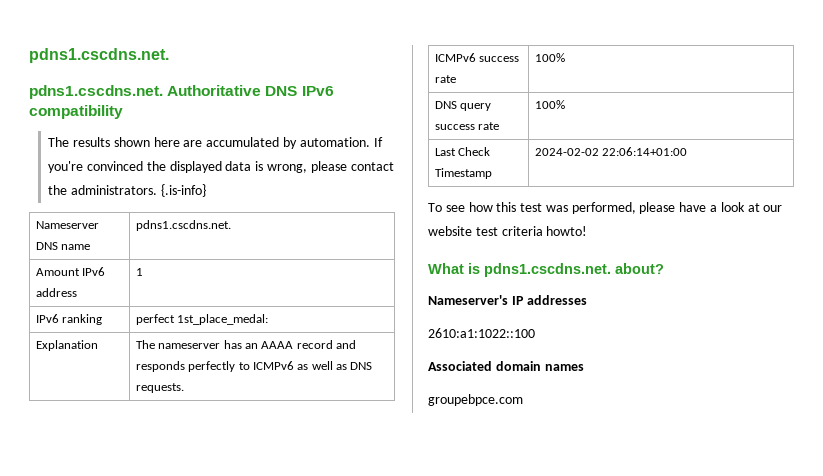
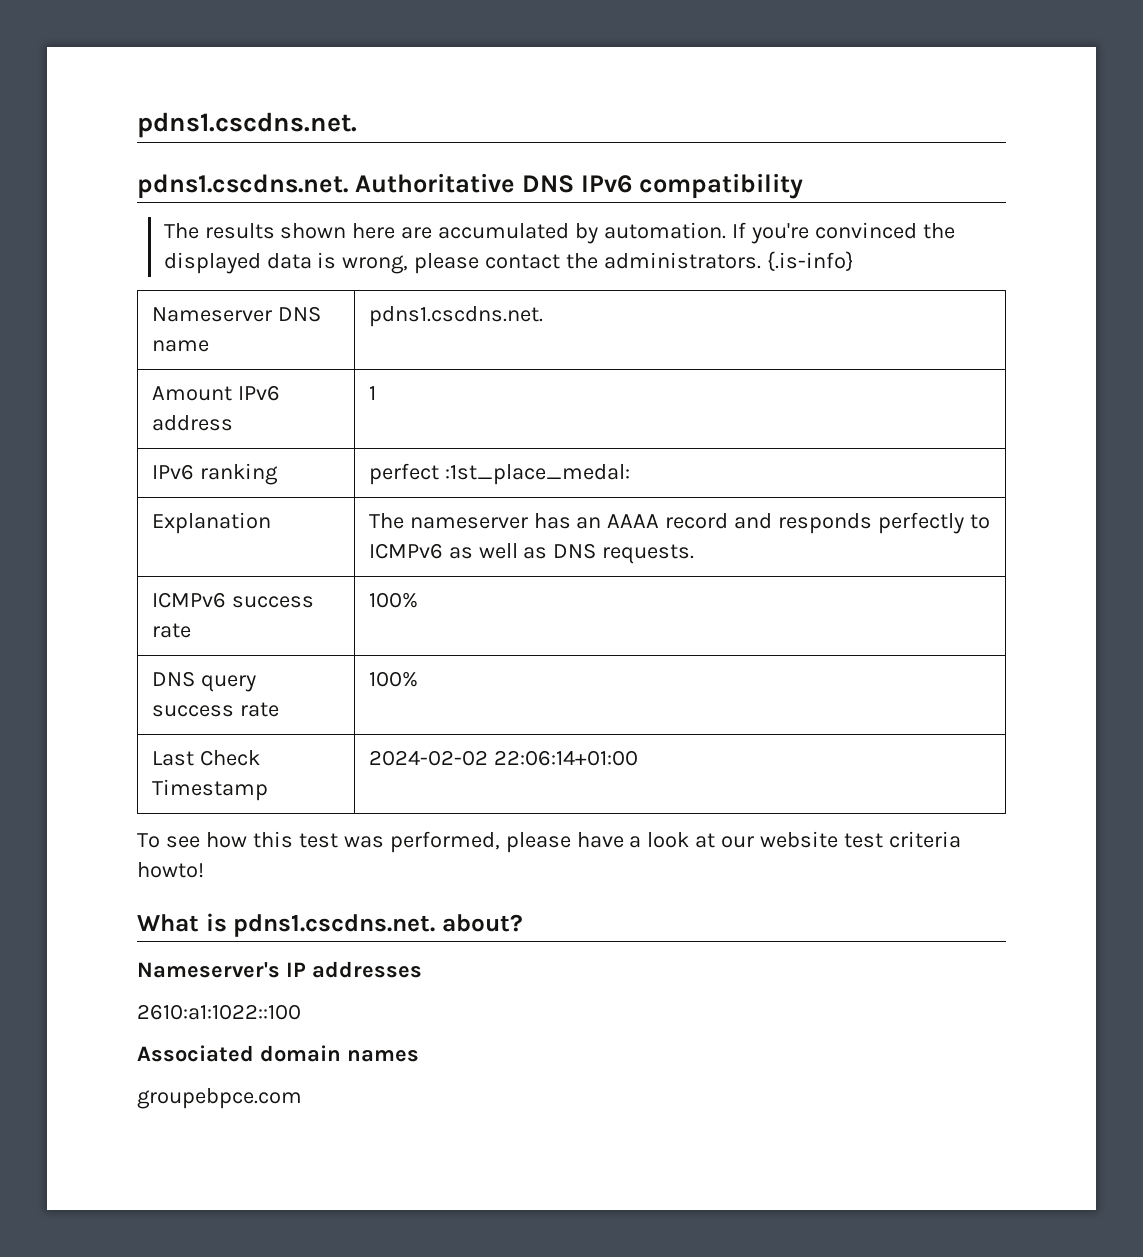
[177,314,269,325] 1st_place_medal: -> [444,464,630,485] :1st_place_medal:

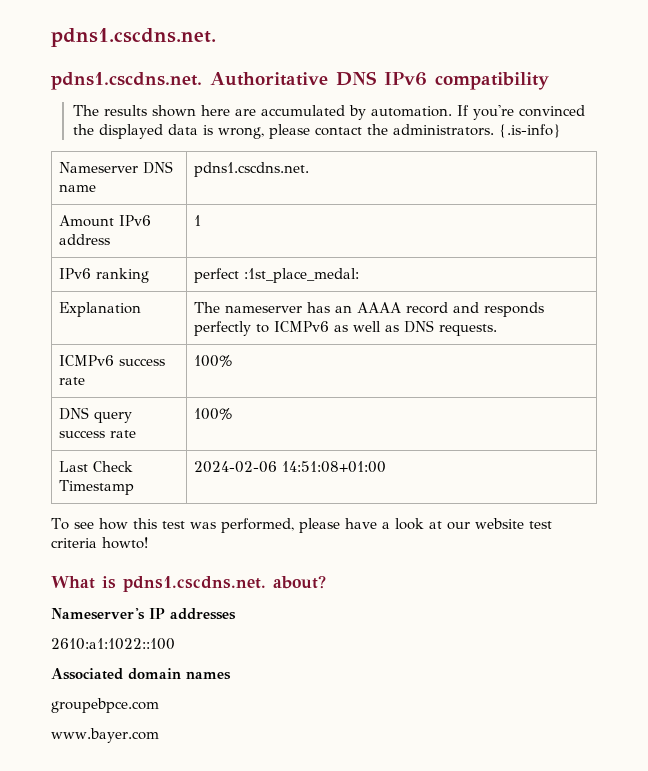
[368,750,638,766] 2024-02-02 22:06:14+01:00 -> [193,461,386,473] 2024-02-06 14:51:08+01:00
(302, 1098) none -> [51,728,159,743] // www.bayer.com

